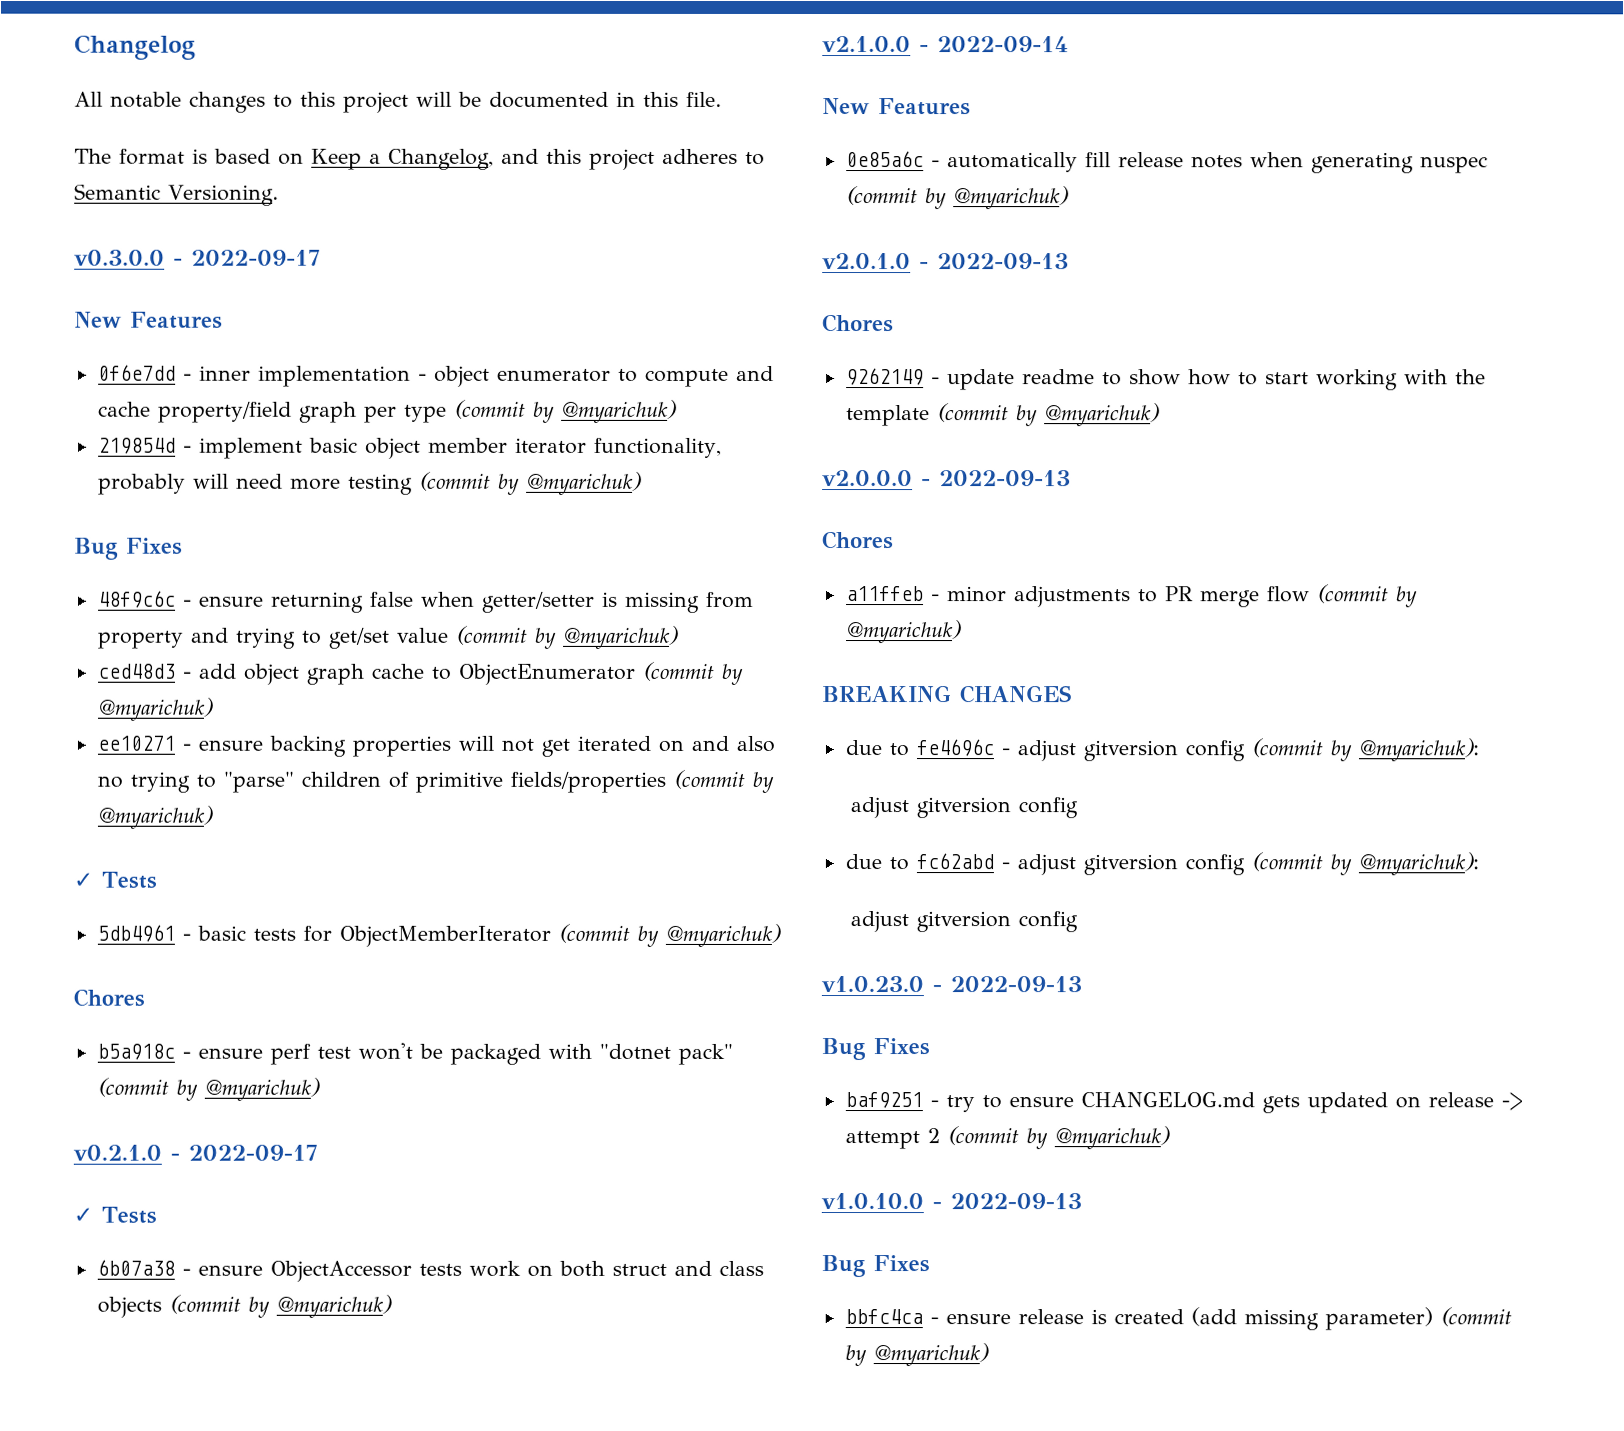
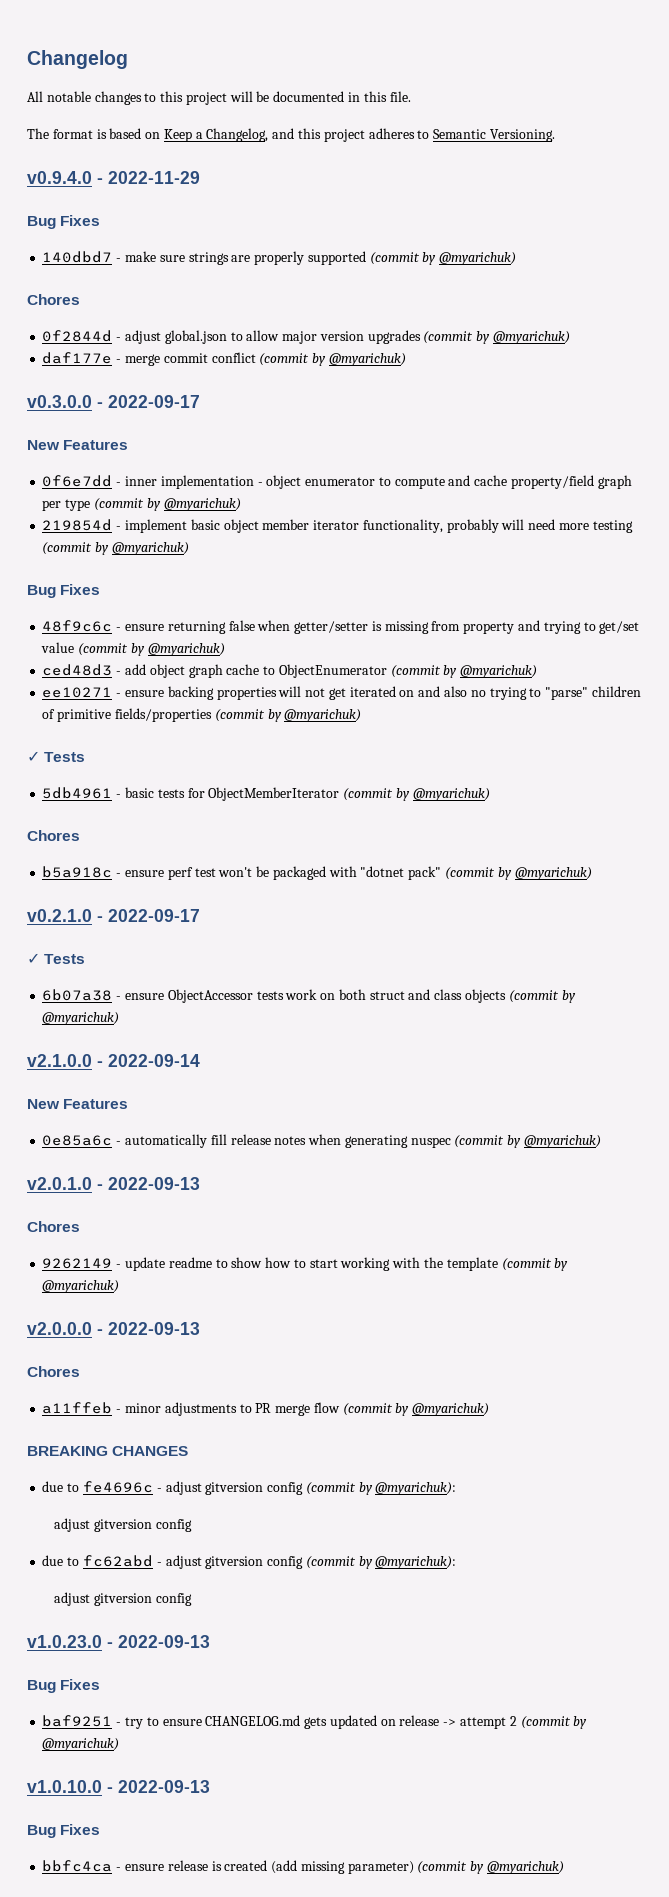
(279, 195) none -> [27,171,200,184] [27,215,101,229] [42,251,517,265] [27,294,80,305] [42,330,570,344] [42,352,406,366] // v0.9.4.0 - 2022-11-29 // Bug Fixes // 140dbd7 - make sure strings are properly supported (commit by @myarichuk) // Chores // 0f2844d - adjust global.json to allow major version upgrades (commit by @myarichuk) // daf177e - merge commit conflict (commit by @myarichuk)

